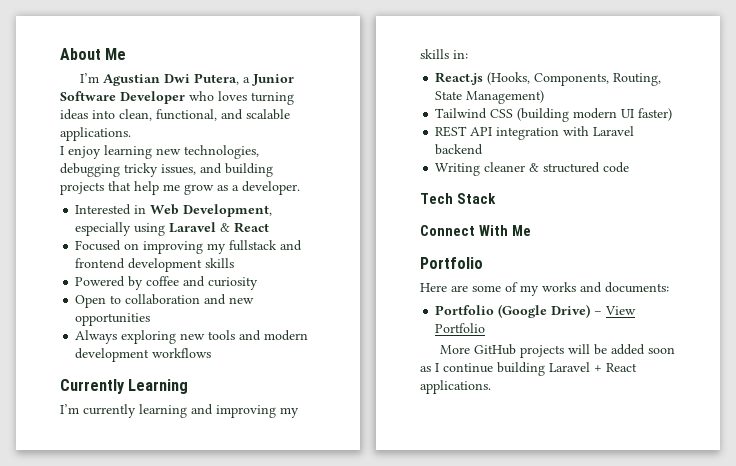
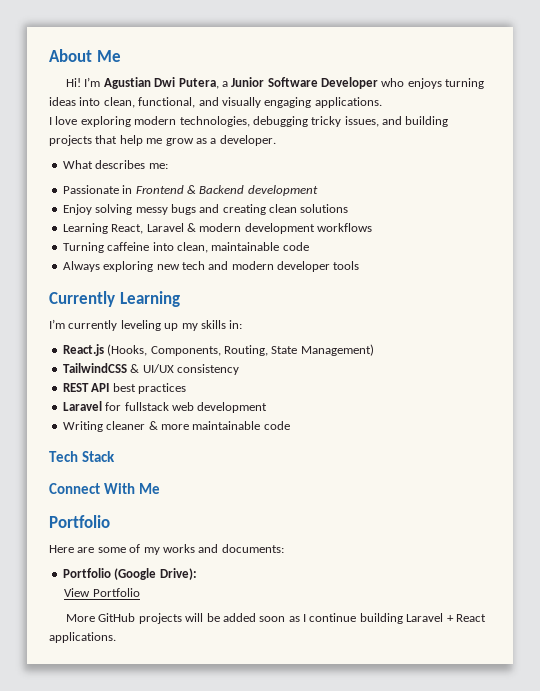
(127, 54) none -> [66,78,82,87] Hi!
[218,91,247,101] loves -> [407,78,442,89] enjoys
[246,109,290,120] scalable -> [221,97,312,108] visually engaging
[68,145,181,159] enjoy learning new -> [55,116,177,127] love exploring modern
[75,204,273,217] [75,222,270,236] [75,240,303,254] [75,258,235,272] [75,276,259,290] [75,294,255,308] [75,313,151,326] Interested in Web Development, especially using Laravel & React // Focused on improving my fullstack and frontend development skills // Powered by coffee and curiosity // Open to collaboration and new opportunities -> [62,160,168,169] [62,185,318,196] [62,204,349,215] [62,223,372,234] [62,242,309,253] What describes me: // Passionate in Frontend & Backend development // Enjoy solving messy bugs and creating clean solutions // Learning React, Laravel & modern development workflows // Turning caffeine into clean, maintainable code
[208,330,236,340] tools -> [181,261,205,270] tech
[75,348,212,362] development workflows -> [277,261,360,272] developer tools
[139,404,276,418] learning and improving -> [120,320,179,331] leveling up
[435,108,673,122] [435,126,635,140] [435,144,484,155] Tailwind CSS (building modern UI faster) // REST API integration with Laravel backend -> [62,363,239,375] [62,383,186,394] [62,401,268,413] TailwindCSS & UI/UX consistency // REST API best practices // Laravel for fullstack web development
[543,162,601,173] structured -> [160,421,261,430] more maintainable
[551,304,603,318] Drive) – -> [159,568,197,580] Drive): //

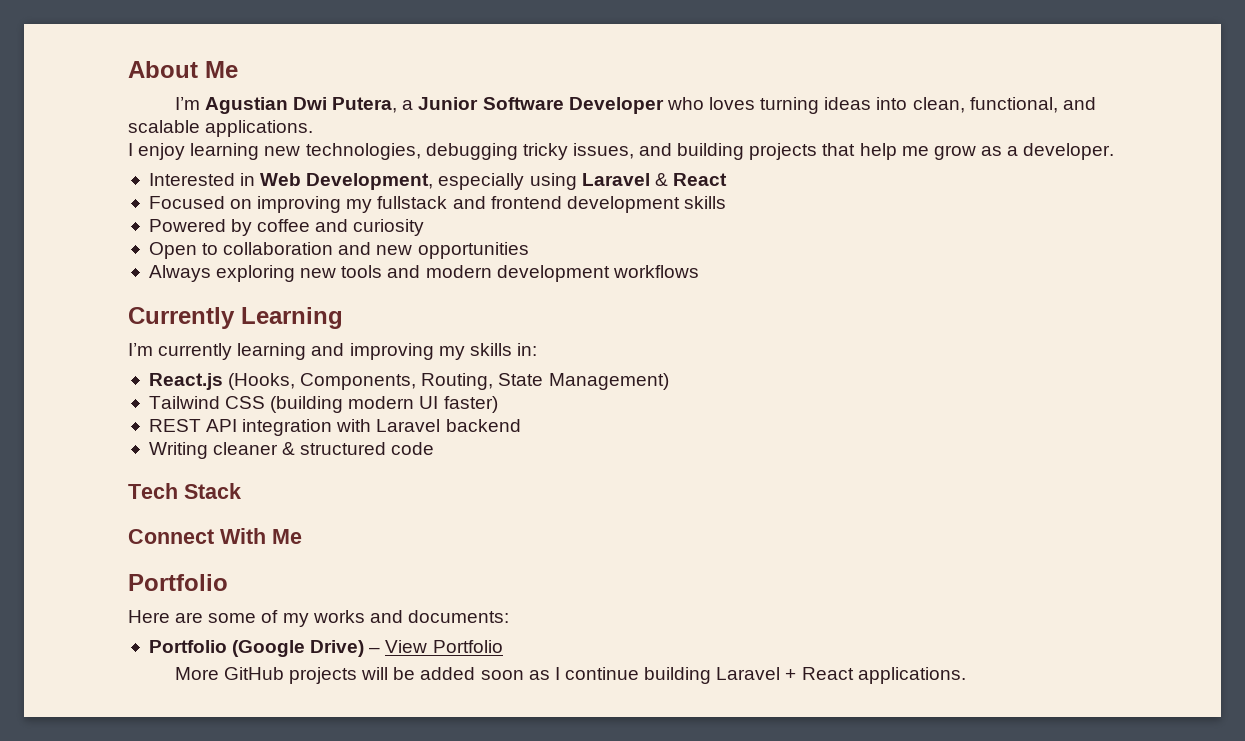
[66,78,82,87] Hi! -> (238, 69) none
[407,78,442,89] enjoys -> [708,97,755,110] loves
[221,97,312,108] visually engaging -> [128,120,200,133] scalable
[55,116,177,127] love exploring modern -> [138,143,301,160] enjoy learning new
[62,160,168,169] [62,185,318,196] [62,204,349,215] [62,223,372,234] [62,242,309,253] What describes me: // Passionate in Frontend & Backend development // Enjoy solving messy bugs and creating clean solutions // Learning React, Laravel & modern development workflows // Turning caffeine into clean, maintainable code -> [148,173,727,190] [148,196,726,213] [148,219,425,236] [148,242,529,259] Interested in Web Development, especially using Laravel & React // Focused on improving my fullstack and frontend development skills // Powered by coffee and curiosity // Open to collaboration and new opportunities
[181,261,205,270] tech -> [341,265,383,278] tools
[277,261,360,272] developer tools -> [496,265,699,282] development workflows
[120,320,179,331] leveling up -> [237,343,434,360] learning and improving
[62,363,239,375] [62,383,186,394] [62,401,268,413] TailwindCSS & UI/UX consistency // REST API best practices // Laravel for fullstack web development -> [148,396,498,413] [148,419,521,436] Tailwind CSS (building modern UI faster) // REST API integration with Laravel backend
[160,421,261,430] more maintainable -> [300,442,387,455] structured
[159,568,197,580] Drive): // -> [310,640,381,657] Drive) –

